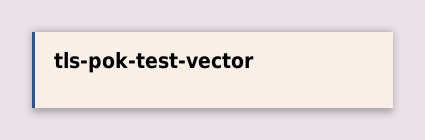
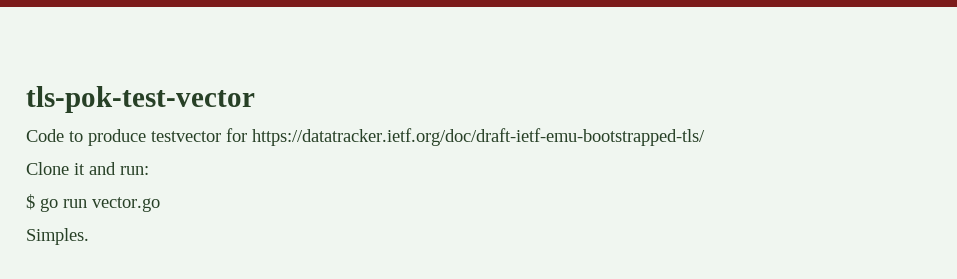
(254, 62) none -> [26,128,705,146] [26,162,149,175] [26,194,160,212] [26,228,89,245] // Code to produce testvector for https://datatracker.ietf.org/doc/draft-ietf-emu-bootstrapped-tls/ // Clone it and run: // $ go run vector.go // Simples.

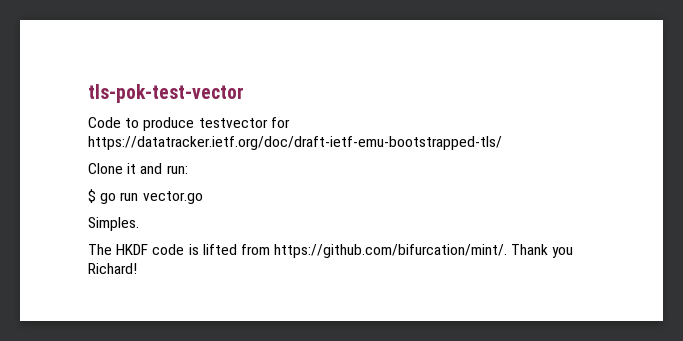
(89, 236) none -> [88,244,574,258] [88,263,137,274] // The HKDF code is lifted from https://github.com/bifurcation/mint/. Thank you Richard!

